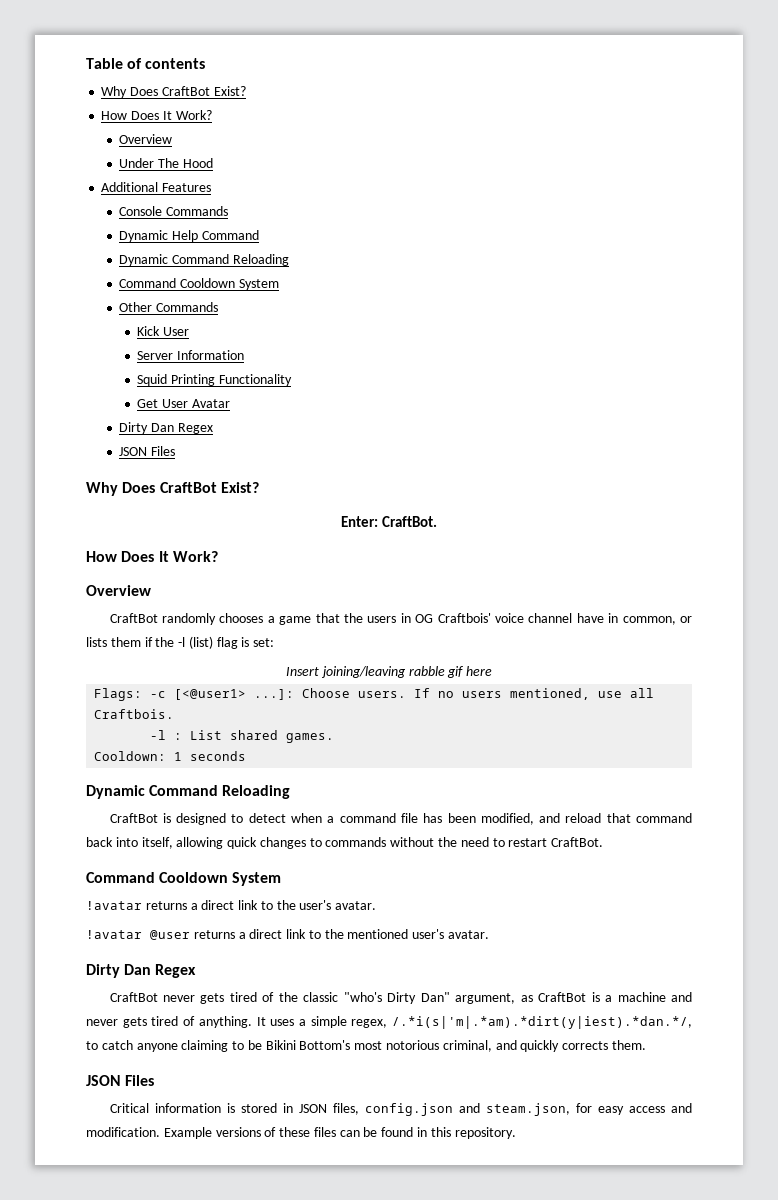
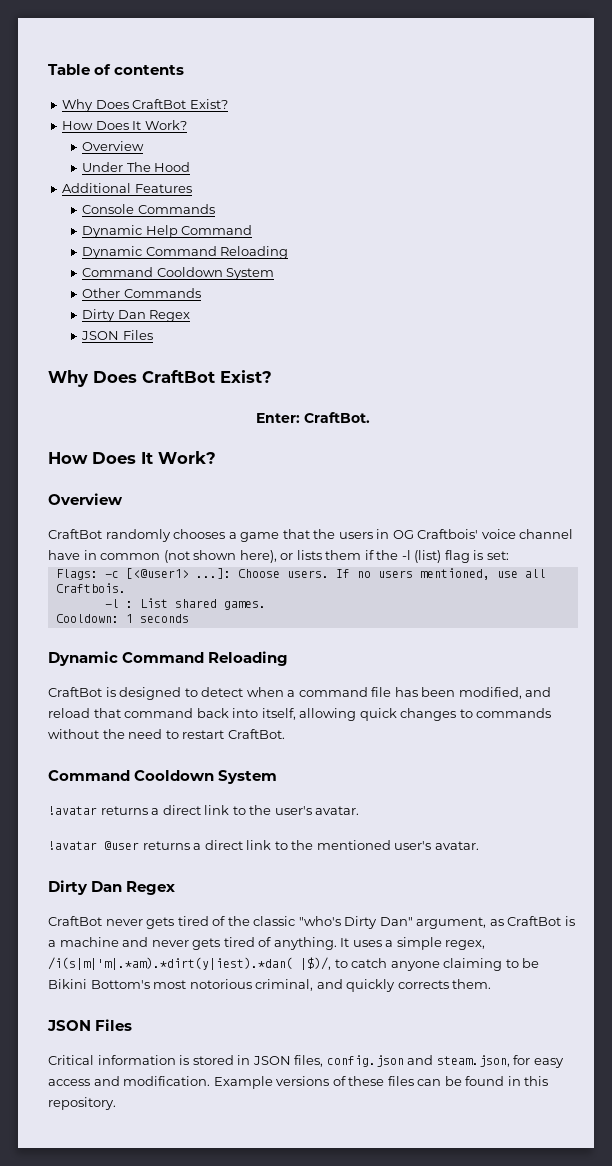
[137,326,189,336] [137,350,244,360] [137,374,292,386] [137,399,230,408] // Kick User // Server Information // Squid Printing Functionality // Get User Avatar -> (201, 293) none
[622,616,676,625] common, -> [100,550,277,563] common (not shown here),
[285,666,493,678] // Insert joining/leaving rabble gif here -> (509, 555) none
[392,1016,692,1029] /.*i(s|'m|.*am).*dirt(y|iest).*dan.*/, -> [48,957,331,970] /i(s|m|'m|.*am).*dirt(y|iest).*dan( |$)/,

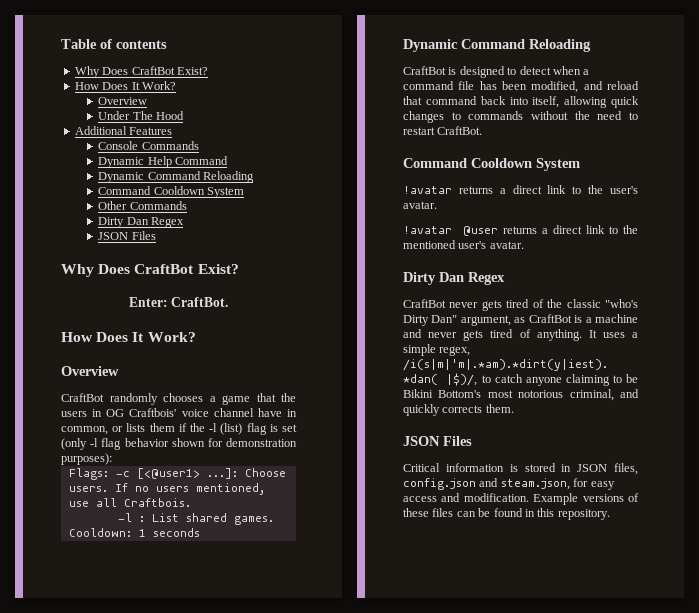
[100,550,277,563] common (not shown here), -> [61,426,108,435] common,
[486,551,509,560] set: -> [281,424,297,432] [61,438,297,450] [61,453,112,465] set (only -l flag behavior shown for demonstration purposes):

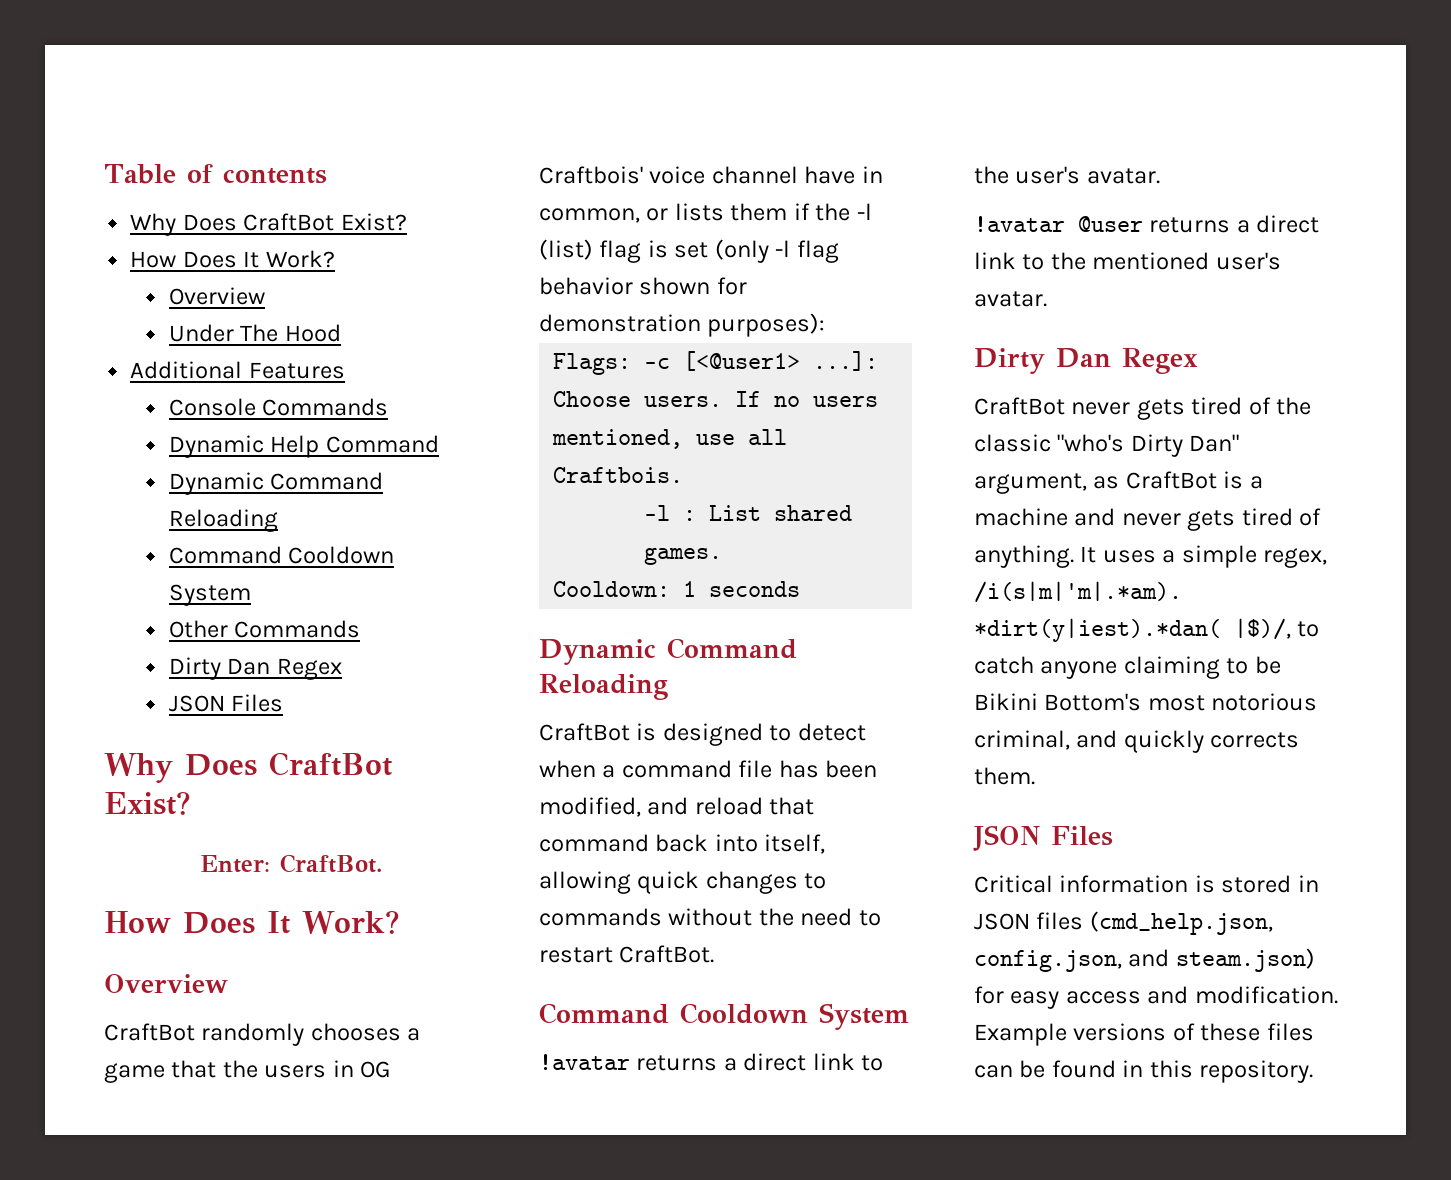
[614,463,638,475] [403,478,570,490] files, config.json and steam.json, -> [1036,911,1273,935] [974,948,1315,972] files (cmd_help.json, config.json, and steam.json)

